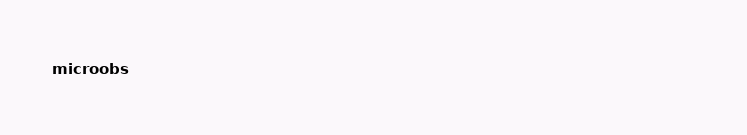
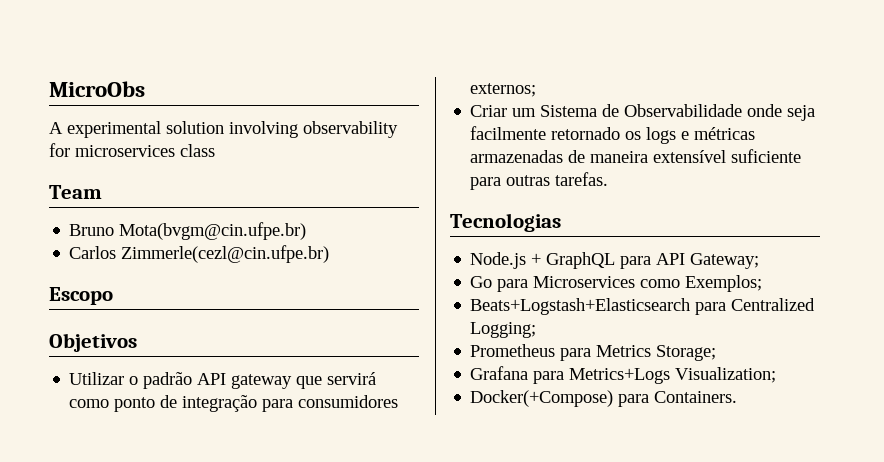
[52,63,129,74] microobs -> [49,81,145,97] [49,121,398,138] [49,143,215,157] [49,185,102,199] [69,222,307,240] [69,245,330,263] [49,287,113,305] [49,333,137,352] [69,372,377,389] [69,395,399,412] [470,83,537,97] [470,104,816,121] [470,126,756,144] [470,149,802,163] [470,172,609,190] [450,213,561,232] [470,252,760,269] [470,275,763,292] [470,298,816,315] [470,322,537,338] [470,344,717,361] [470,366,777,384] [470,390,738,407] MicroObs // A experimental solution involving observability for microservices class // Team // Bruno Mota(bvgm@cin.ufpe.br) // Carlos Zimmerle(cezl@cin.ufpe.br) // Escopo // Objetivos // Utilizar o padrão API gateway que servirá como ponto de integração para consumidores externos; // Criar um Sistema de Observabilidade onde seja facilmente retornado os logs e métricas armazenadas de maneira extensível suficiente para outras tarefas. // Tecnologias // Node.js + GraphQL para API Gateway; // Go para Microservices como Exemplos; // Beats+Logstash+Elasticsearch para Centralized Logging; // Prometheus para Metrics Storage; // Grafana para Metrics+Logs Visualization; // Docker(+Compose) para Containers.

